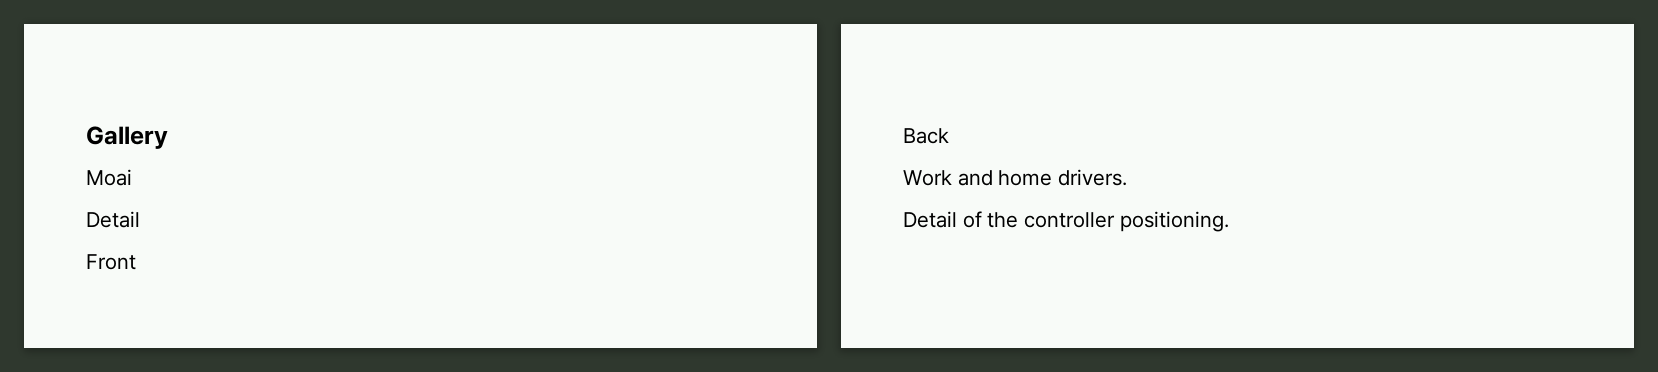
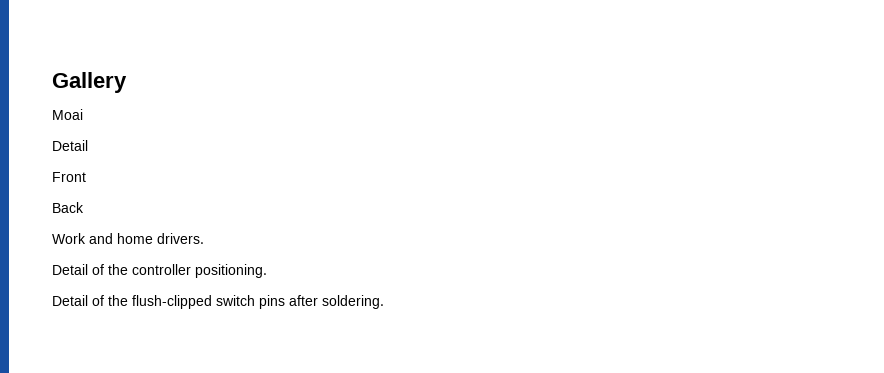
(1229, 221) none -> [52,295,384,309] // Detail of the flush-clipped switch pins after soldering.

